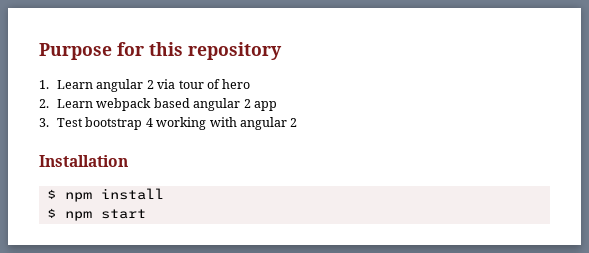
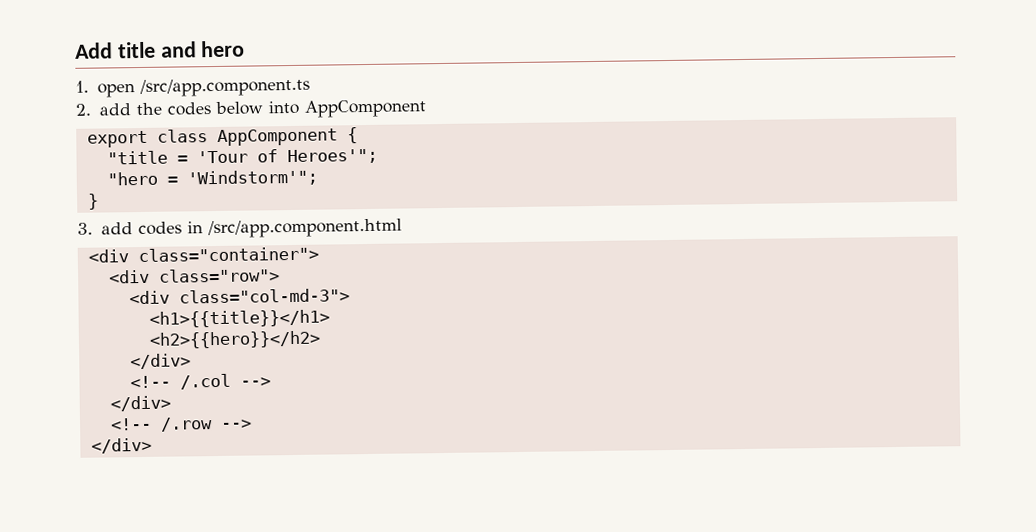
[39,42,282,60] [39,79,251,92] [39,98,277,111] [39,117,298,130] [39,155,128,167] [46,188,164,202] [46,208,146,221] Purpose for this repository // 1. Learn angular 2 via tour of hero // 2. Learn webpack based angular 2 app // 3. Test bootstrap 4 working with angular 2 // Installation // $ npm install // $ npm start -> [75,40,246,59] [75,77,311,98] [75,99,427,118] [86,127,358,148] [106,148,378,165] [106,169,318,187] [87,193,99,210] [77,218,402,239] [87,246,319,263] [108,268,280,284] [128,288,350,305] [148,309,330,328] [148,330,321,349] [129,353,191,370] [129,373,271,390] [109,395,171,412] [109,417,252,432] [90,437,152,454] Add title and hero // 1. open /src/app.component.ts // 2. add the codes below into AppComponent // export class AppComponent { // "title = 'Tour of Heroes'"; // "hero = 'Windstorm'"; // } // 3. add codes in /src/app.component.html // <div class="container"> // <div class="row"> // <div class="col-md-3"> // <h1>{{title}}</h1> // <h2>{{hero}}</h2> // </div> // <!-- /.col --> // </div> // <!-- /.row --> // </div>

